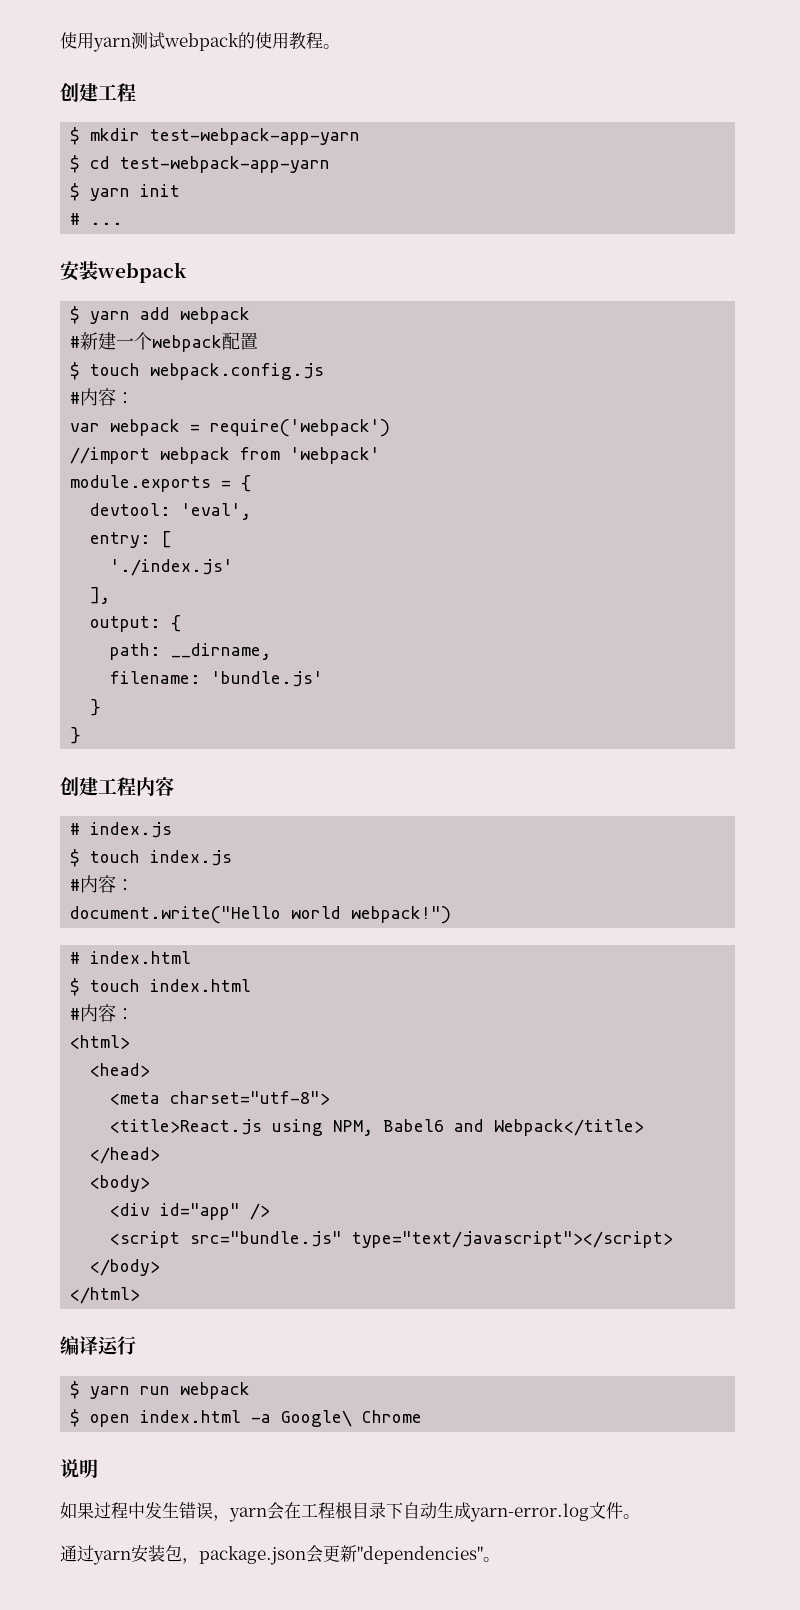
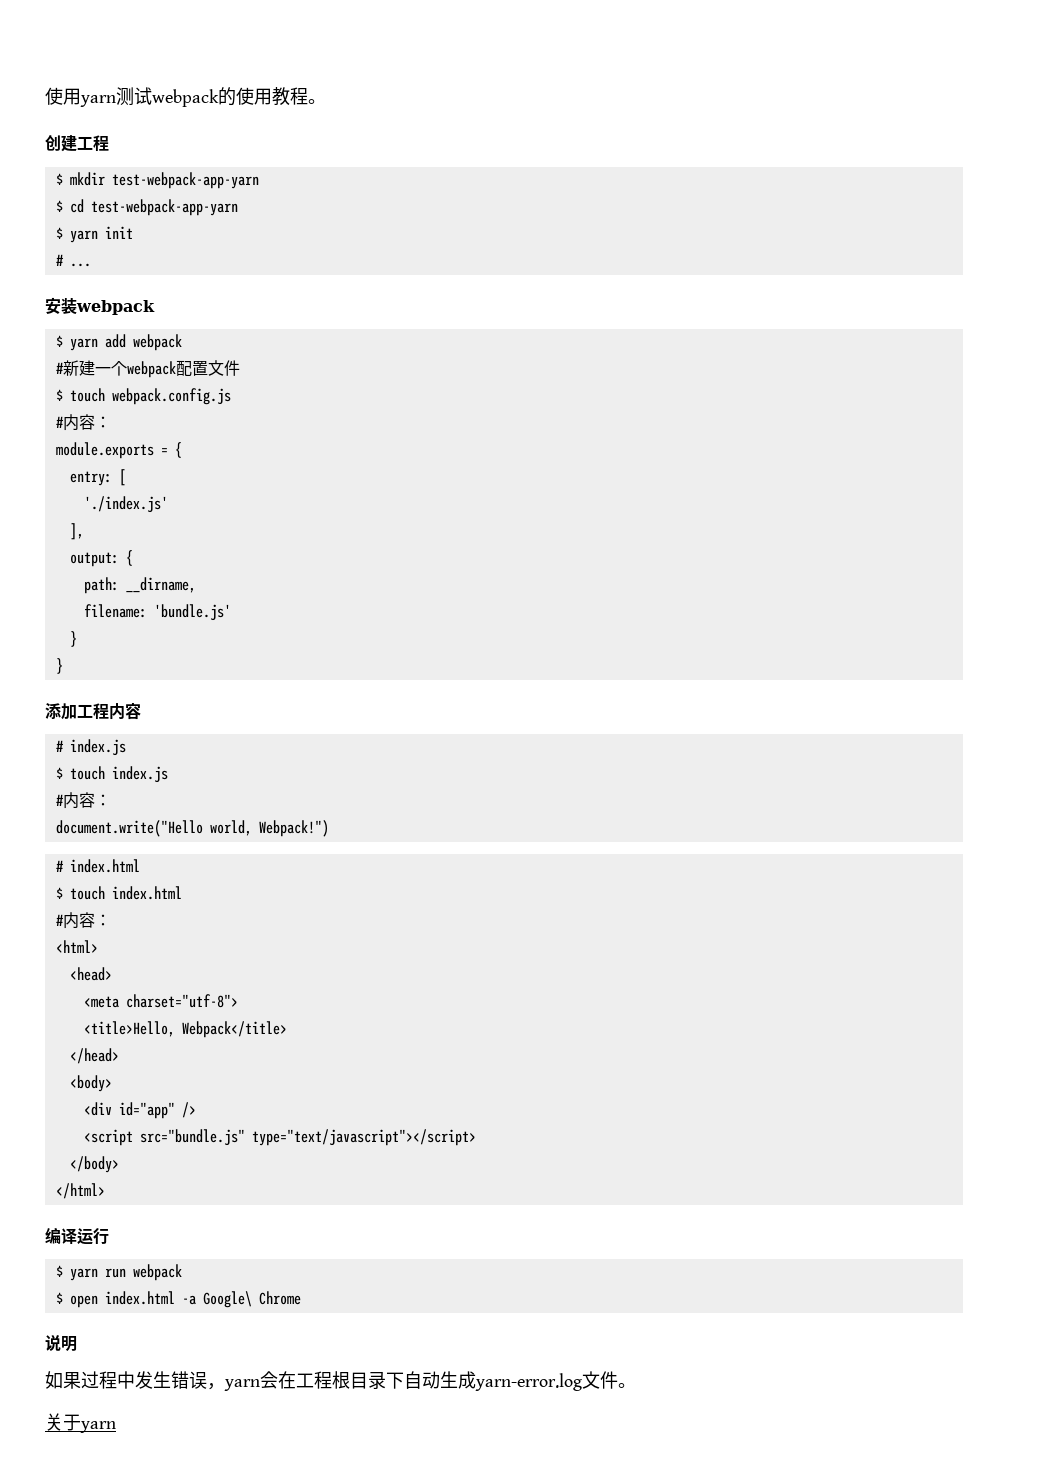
(259, 341) none -> [207,360,240,376] 文件
[70,419,391,437] [70,447,381,464] // var webpack = require('webpack') // //import webpack from 'webpack' -> (111, 422) none
[90,503,252,520] // devtool: 'eval', -> (182, 450) none
[60,776,98,796] 创建 -> [45,703,77,720] 添加
[291,906,452,924] world webpack!") -> [209,820,329,837] world, Webpack!")
[110,1119,485,1136] <title>React.js using NPM, Babel6 and -> [83,1021,175,1037] <title>Hello,
[60,1545,500,1565] 通过yarn安装包，package.json会更新"dependencies"。 -> [45,1413,116,1433] 关于yarn

